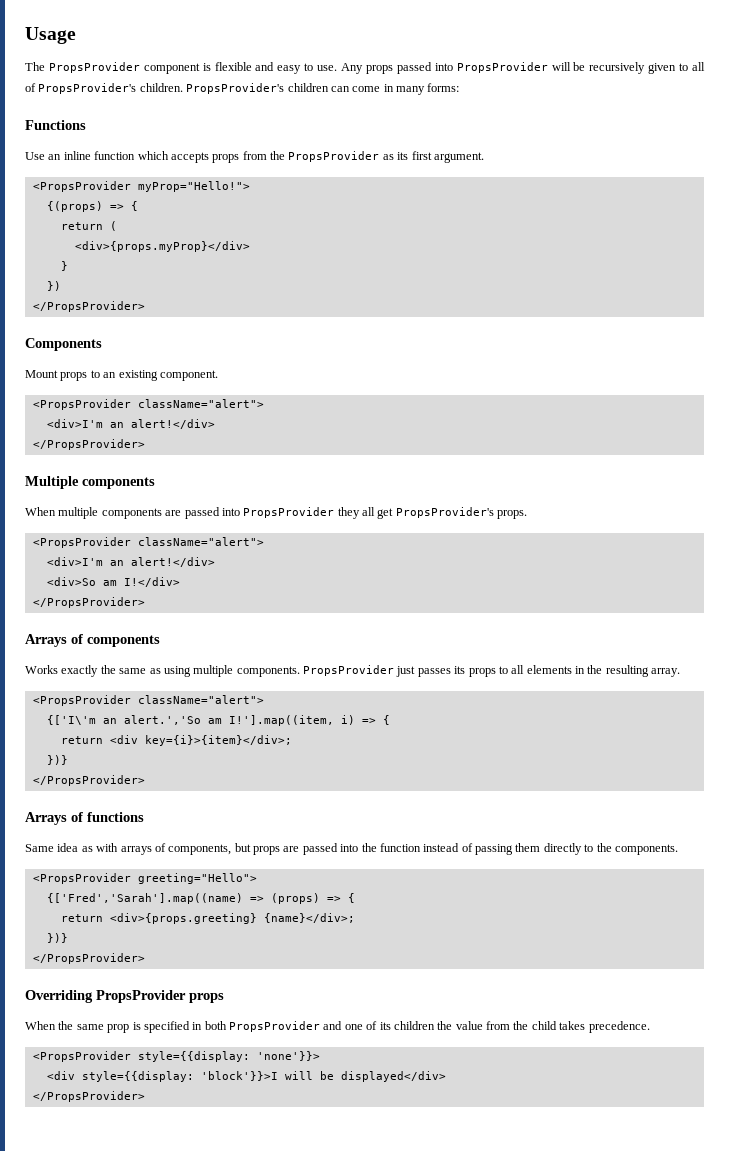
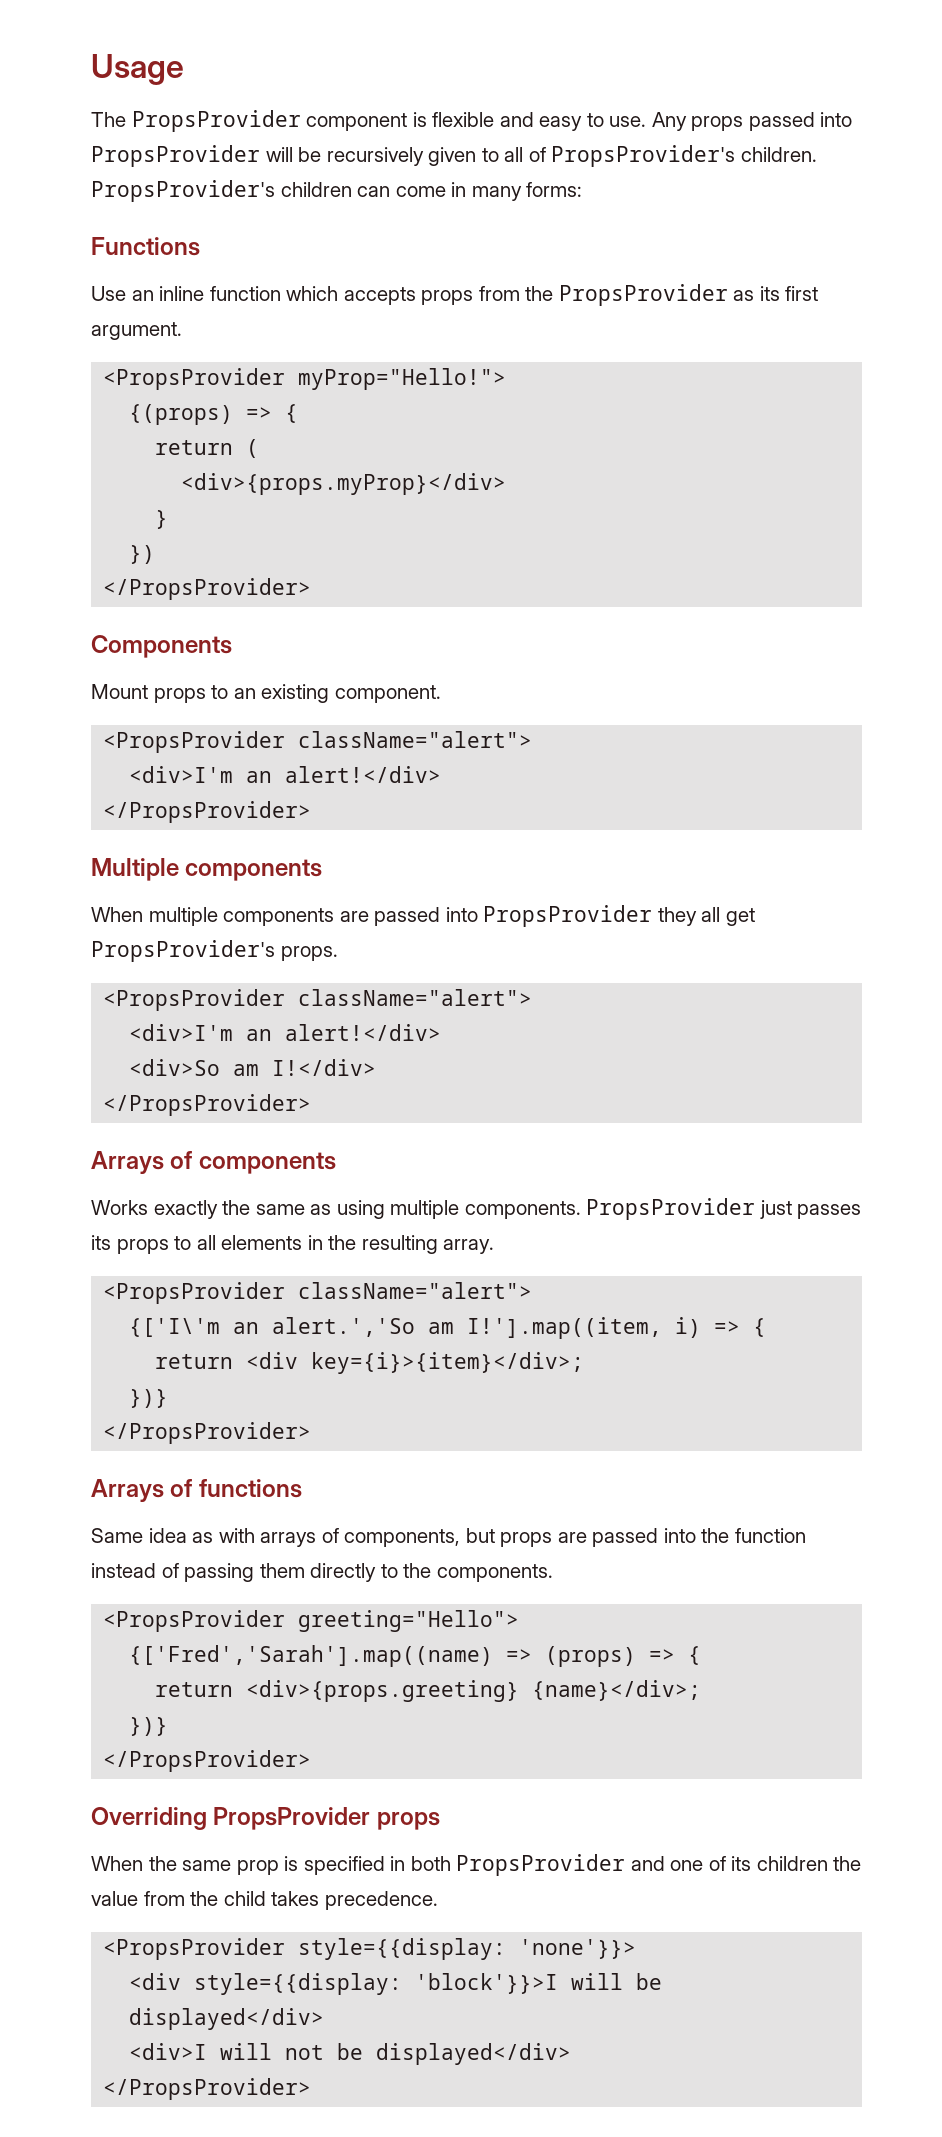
(446, 1076) none -> [129,2043,572,2065] // <div>I will not be displayed</div>

